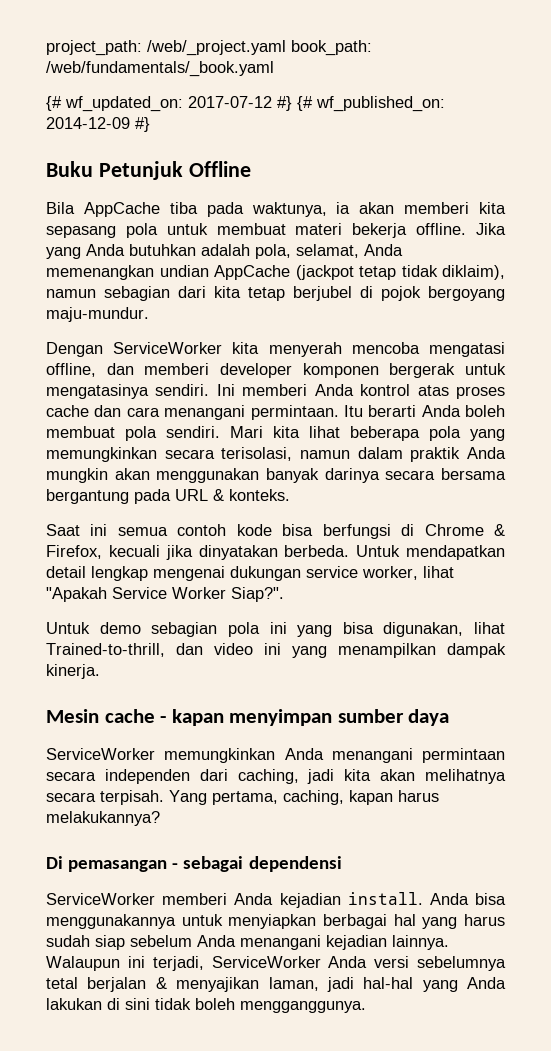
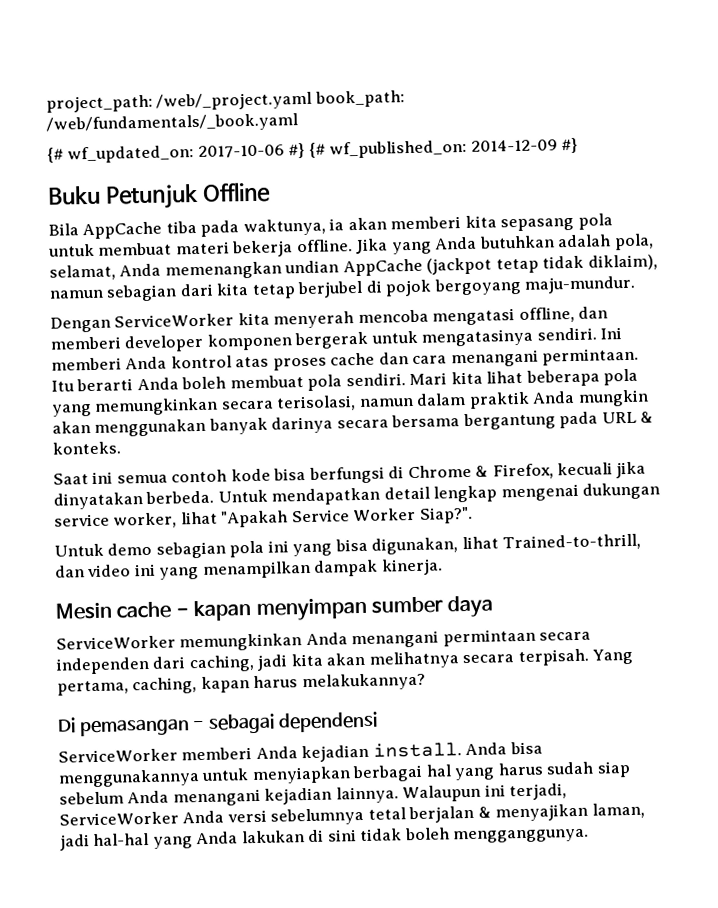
[188,96,272,108] 2017-07-12 -> [197,144,285,158] 2017-10-06

